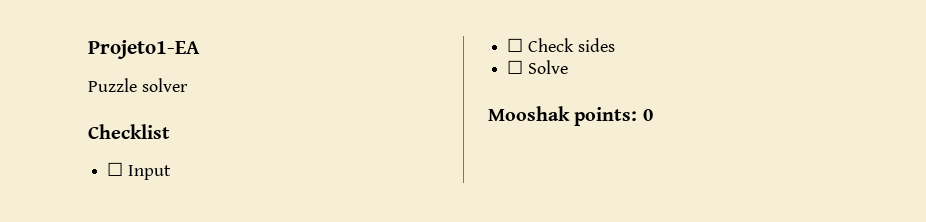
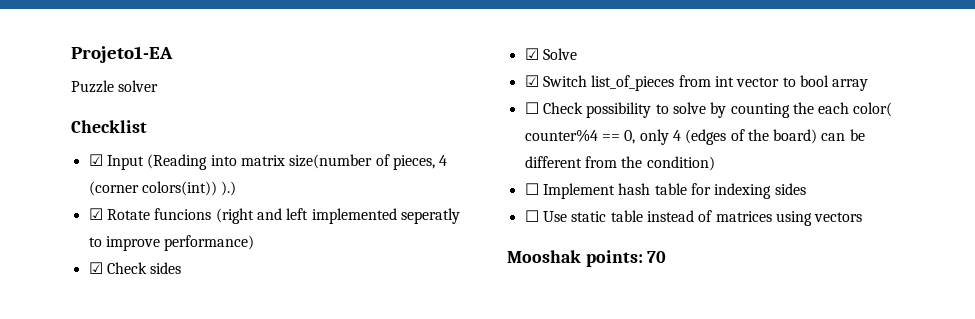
[107,162,124,176] ☐ -> [88,154,103,166] ☑
[507,38,615,52] [507,60,568,74] // ☐ Check sides // ☐ Solve -> [147,154,448,170] [88,181,237,196] [88,208,460,224] [88,235,255,251] [88,262,182,274] [524,48,577,60] [524,75,869,91] [524,102,893,118] [524,129,865,145] [524,156,715,171] [524,183,806,199] [524,210,863,226] (Reading into matrix size(number of pieces, 4 (corner colors(int)) ).) // ☑ Rotate funcions (right and left implemented seperatly to improve performance) // ☑ Check sides // ☑ Solve // ☑ Switch list_of_pieces from int vector to bool array // ☐ Check possibility to solve by counting the each color( counter%4 == 0, only 4 (edges of the board) can be different from the condition) // ☐ Implement hash table for indexing sides // ☐ Use static table instead of matrices using vectors
[642,109,653,121] 0 -> [647,251,667,263] 70

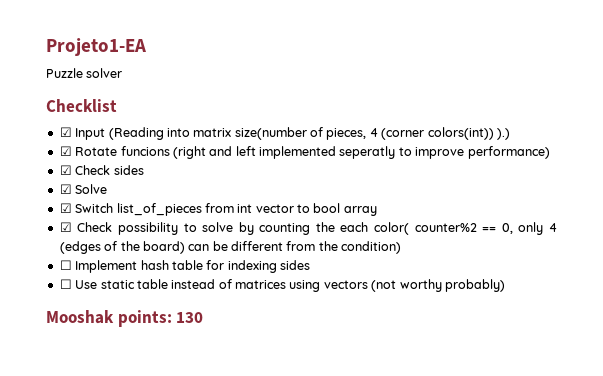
[524,102,539,114] ☐ -> [59,222,72,232] ☑
[524,129,598,142] counter%4 -> [414,223,477,232] counter%2
(863, 217) none -> [371,279,505,292] (not worthy probably)
[647,251,667,263] 70 -> [176,312,204,323] 130

